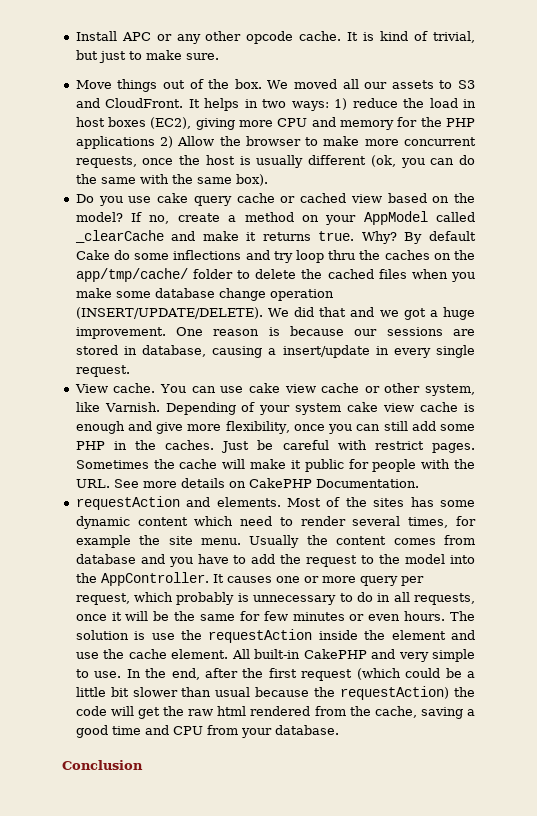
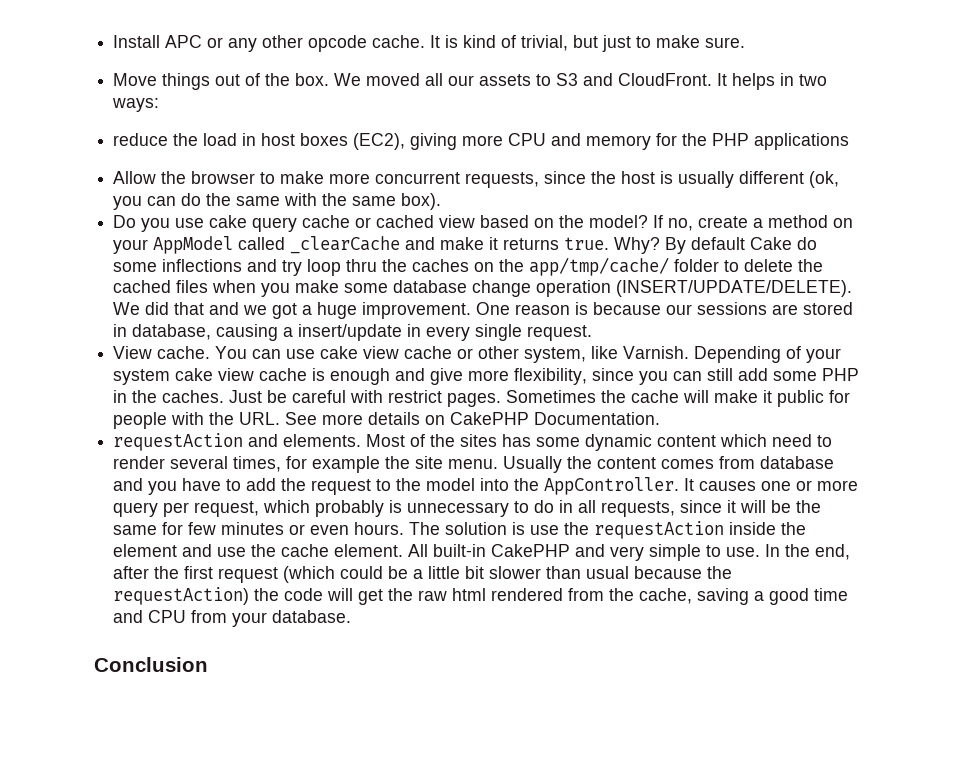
[334,98,348,110] 1) -> (160, 105) //
[160,136,174,148] 2) -> (850, 141) //
[142,158,174,165] once -> [544,171,587,184] since
[293,424,325,431] once -> [592,368,635,381] since
[75,614,107,621] once -> [680,500,723,513] since

